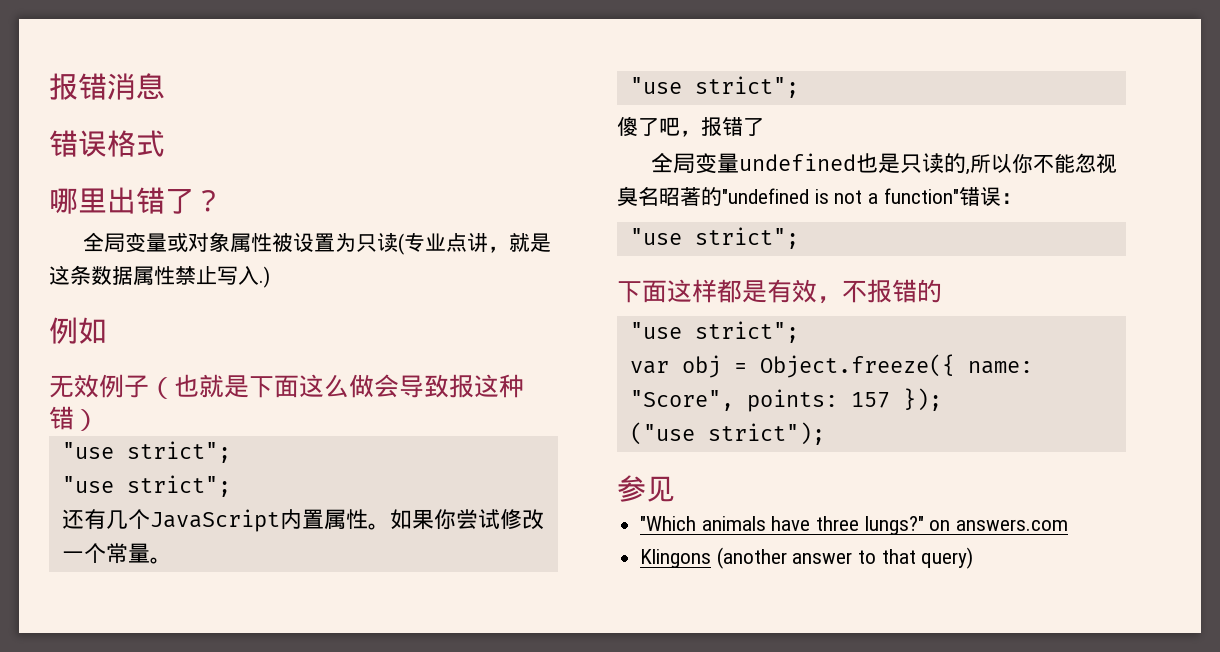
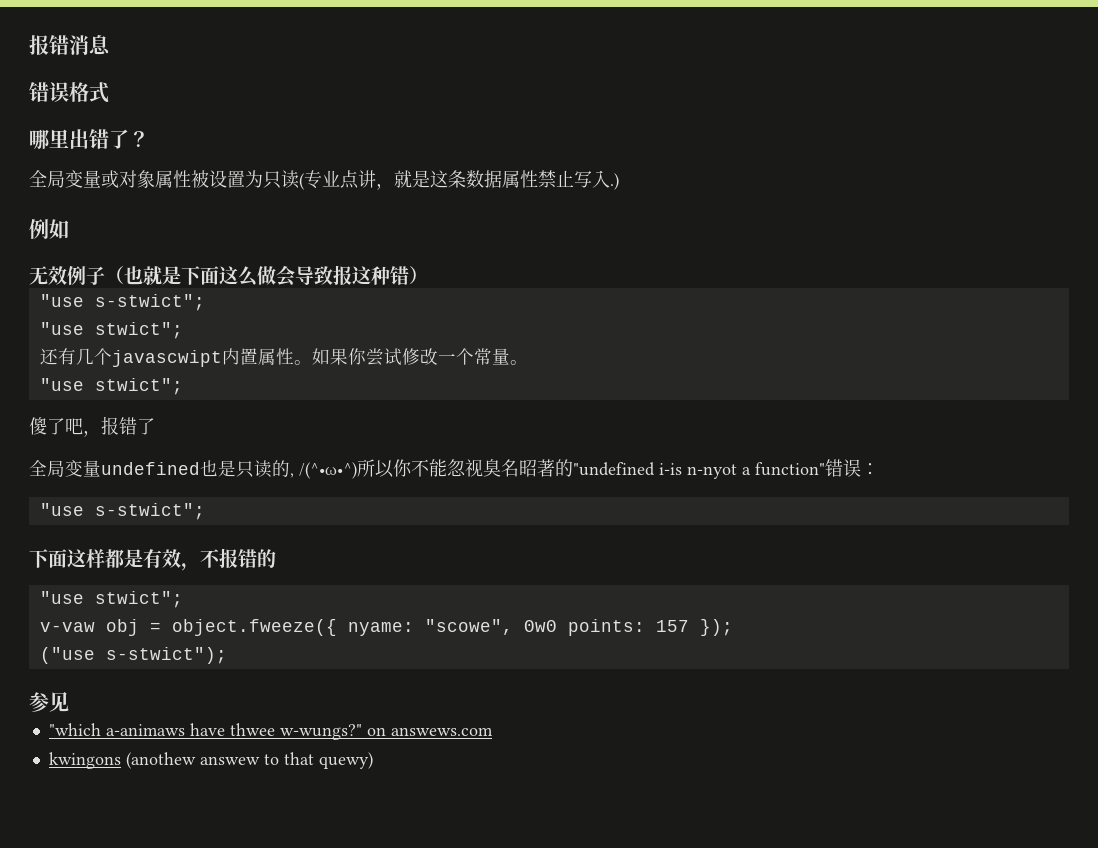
[126,441,231,463] [61,475,231,497] strict"; // "use strict"; -> [94,294,205,311] [39,322,183,339] s-stwict"; // "use stwict";
[149,509,280,532] JavaScript -> [111,350,222,367] javascwipt
[694,76,799,98] strict"; -> [94,378,183,395] stwict";
(970, 172) none -> [299,462,357,479] /(^•ω•^)
[814,189,863,204] is not -> [659,463,737,479] i-is n-nyot
[694,227,799,249] strict"; -> [94,503,205,520] s-stwict";
[694,321,799,343] [629,354,1033,378] [629,390,734,411] strict"; // var obj = Object.freeze({ name: "Score", -> [94,591,183,608] [39,619,557,636] stwict"; // v-vaw obj = object.fweeze({ nyame: "scowe", ʘwʘ
[707,422,825,445] strict"); -> [105,647,227,664] s-stwict");
[640,516,1069,535] [640,547,853,569] "Which animals have three lungs?" on answers.com // Klingons (another answer -> [48,723,493,740] [48,752,260,769] "which a-animaws have thwee w-wungs?" on answews.com // kwingons (anothew answew
[921,547,974,569] query) -> [318,752,373,769] quewy)

